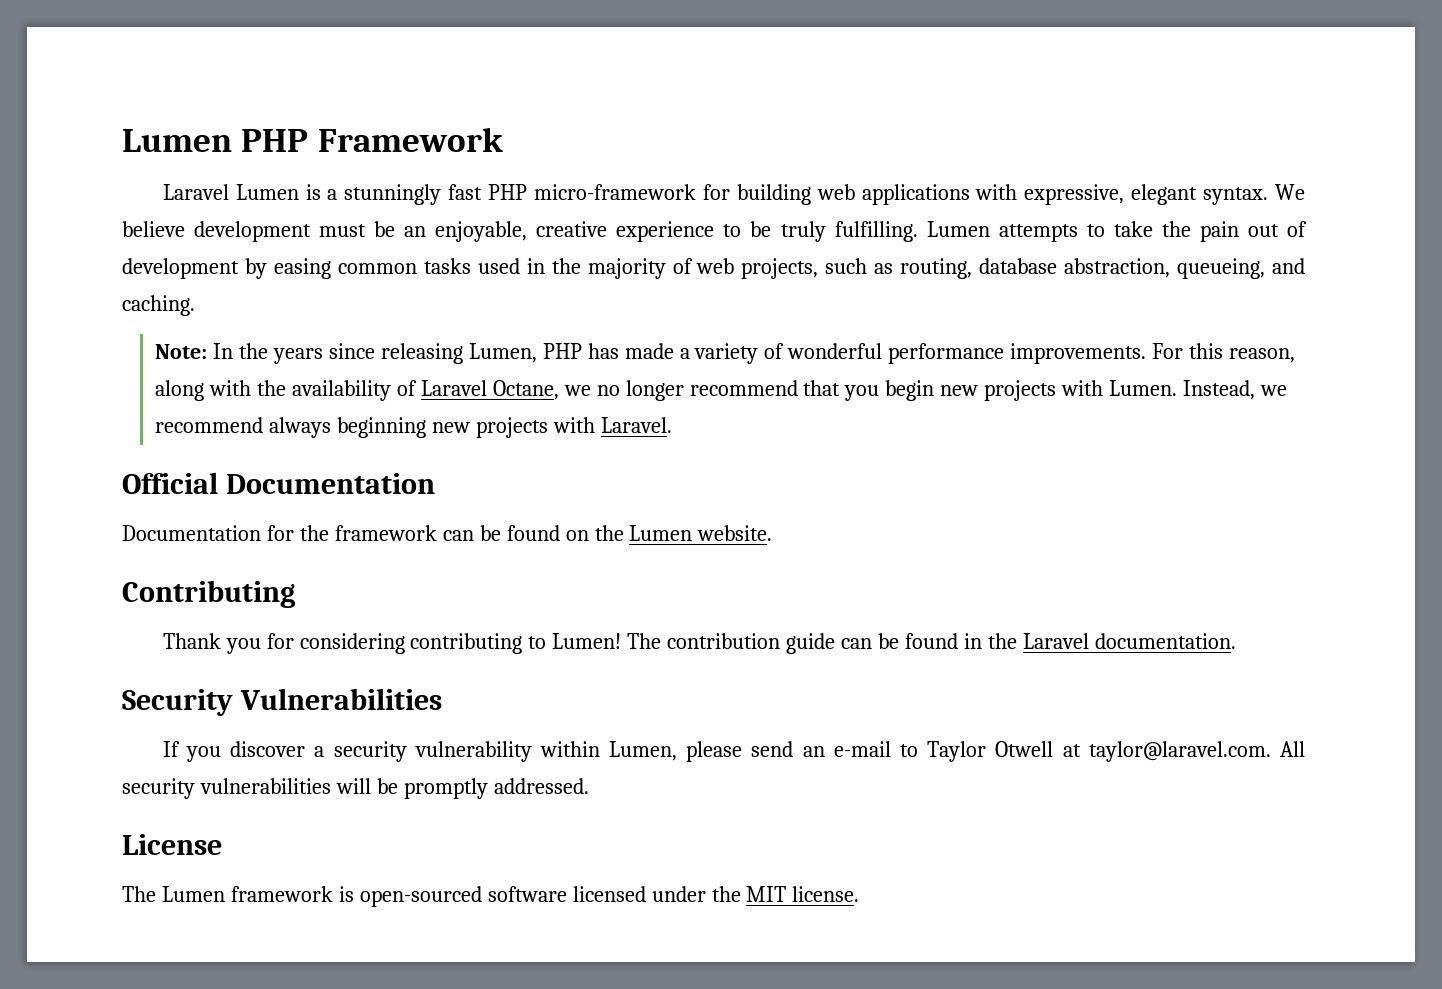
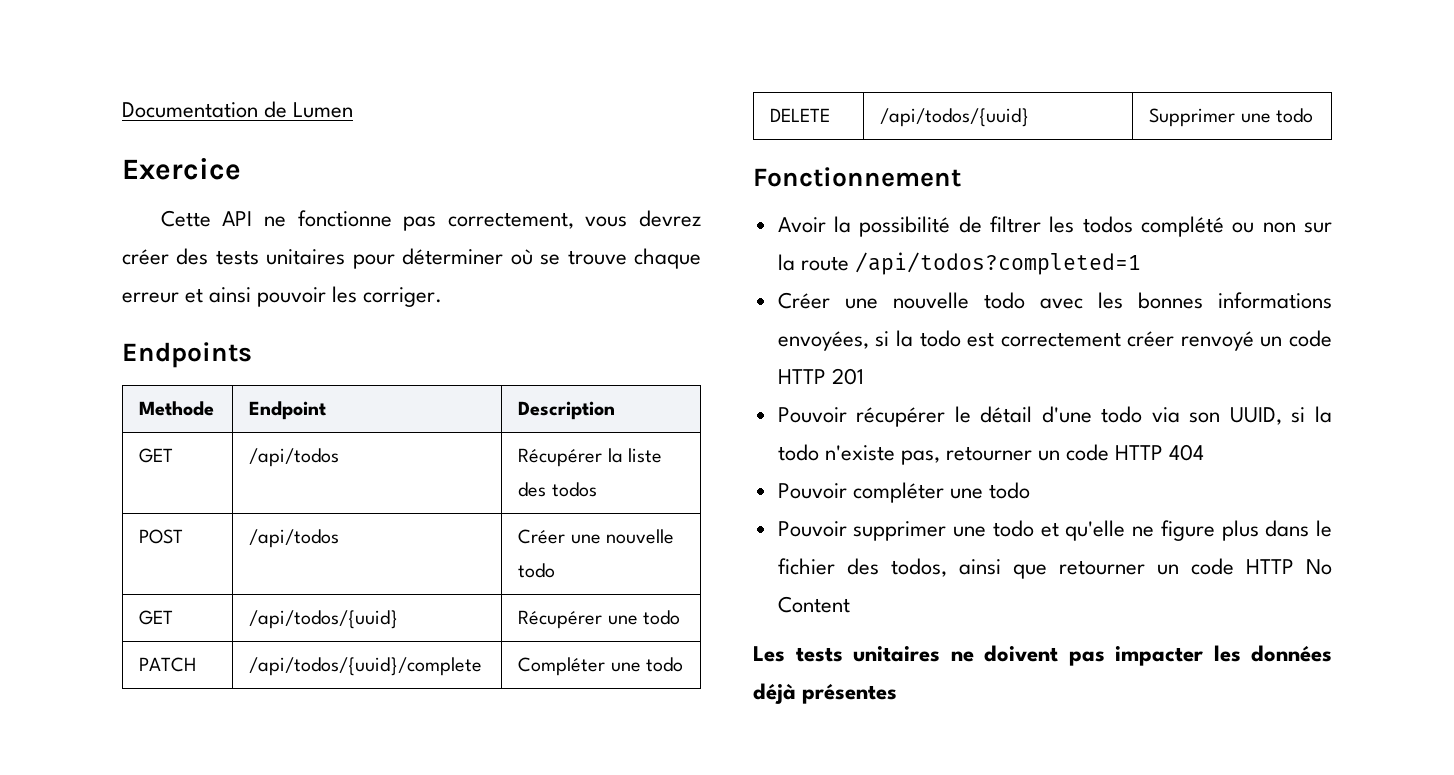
[122,127,503,152] [162,184,1306,205] [122,221,1307,242] [122,258,1305,279] [122,295,195,316] [155,343,1296,364] [155,380,1287,401] [155,417,672,438] [122,472,435,494] [122,525,773,541] [122,580,295,608] [162,633,1236,654] [122,688,442,716] [162,741,1305,762] [122,778,589,799] [122,834,222,855] [122,886,860,907] Lumen PHP Framework // Laravel Lumen is a stunningly fast PHP micro-framework for building web applications with expressive, elegant syntax. We believe development must be an enjoyable, creative experience to be truly fulfilling. Lumen attempts to take the pain out of development by easing common tasks used in the majority of web projects, such as routing, database abstraction, queueing, and caching. // Note: In the years since releasing Lumen, PHP has made a variety of wonderful performance improvements. For this reason, along with the availability of Laravel Octane, we no longer recommend that you begin new projects with Lumen. Instead, we recommend always beginning new projects with Laravel. // Official Documentation // Documentation for the framework can be found on the Lumen website. // Contributing // Thank you for considering contributing to Lumen! The contribution guide can be found in the Laravel documentation. // Security Vulnerabilities // If you discover a security vulnerability within Lumen, please send an e-mail to Taylor Otwell at taylor@laravel.com. All security vulnerabilities will be promptly addressed. // License // The Lumen framework is open-sourced software licensed under the MIT license. -> [122,101,354,118] [122,158,241,180] [160,210,702,231] [122,248,701,269] [122,286,443,307] [122,342,252,368] [139,401,215,416] [249,401,327,420] [518,401,616,420] [139,448,174,463] [249,448,340,467] [518,448,663,467] [518,482,597,497] [139,529,184,544] [249,529,340,548] [518,529,675,544] [518,563,556,578] [139,610,174,625] [249,610,399,629] [518,610,681,629] [139,657,197,672] [249,657,483,676] [518,657,684,676] [770,108,831,122] [880,108,1030,127] [1149,108,1314,127] [753,167,961,187] [777,216,1332,237] [777,252,1141,275] [777,292,1332,309] [777,330,1332,351] [777,368,864,385] [777,406,1332,427] [777,444,1205,465] [777,482,1030,503] [777,520,1332,541] [777,558,1332,579] [777,596,850,613] [753,645,1332,666] [753,683,898,704] Documentation de Lumen // Exercice // Cette API ne fonctionne pas correctement, vous devrez créer des tests unitaires pour déterminer où se trouve chaque erreur et ainsi pouvoir les corriger. // Endpoints // Methode | Endpoint | Description // GET | /api/todos | Récupérer la liste des todos // POST | /api/todos | Créer une nouvelle todo // GET | /api/todos/{uuid} | Récupérer une todo // PATCH | /api/todos/{uuid}/complete | Compléter une todo // DELETE | /api/todos/{uuid} | Supprimer une todo // Fonctionnement // Avoir la possibilité de filtrer les todos complété ou non sur la route /api/todos?completed=1 // Créer une nouvelle todo avec les bonnes informations envoyées, si la todo est correctement créer renvoyé un code HTTP 201 // Pouvoir récupérer le détail d'une todo via son UUID, si la todo n'existe pas, retourner un code HTTP 404 // Pouvoir compléter une todo // Pouvoir supprimer une todo et qu'elle ne figure plus dans le fichier des todos, ainsi que retourner un code HTTP No Content // Les tests unitaires ne doivent pas impacter les données déjà présentes

